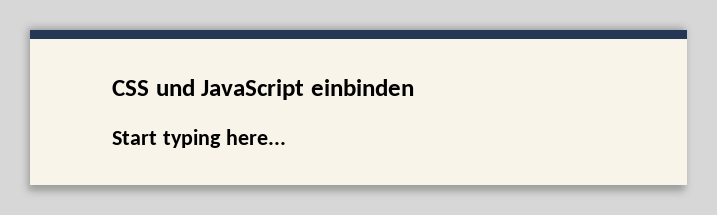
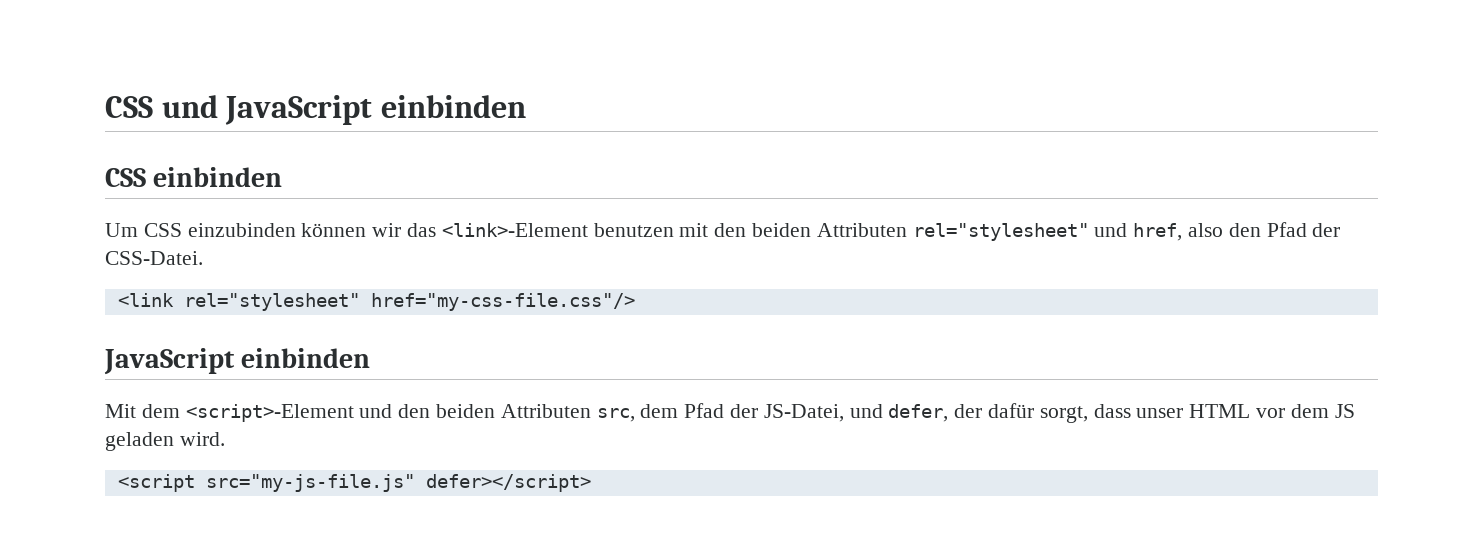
[112,129,286,148] Start typing here... -> [105,167,283,187] [105,222,1341,241] [105,251,203,265] [117,293,635,311] [104,348,371,375] [105,403,1355,423] [105,432,225,451] [117,474,591,492] CSS einbinden // Um CSS einzubinden können wir das <link>-Element benutzen mit den beiden Attributen rel="stylesheet" und href, also den Pfad der CSS-Datei. // <link rel="stylesheet" href="my-css-file.css"/> // JavaScript einbinden // Mit dem <script>-Element und den beiden Attributen src, dem Pfad der JS-Datei, und defer, der dafür sorgt, dass unser HTML vor dem JS geladen wird. // <script src="my-js-file.js" defer></script>

